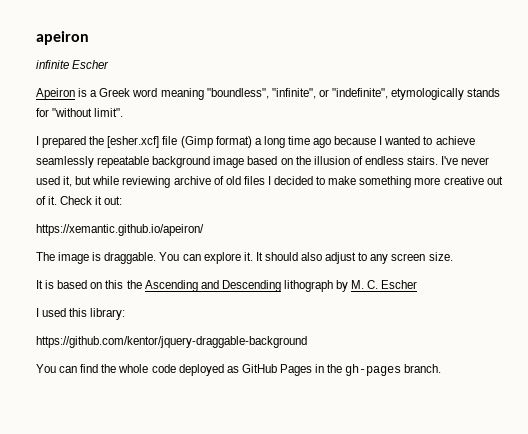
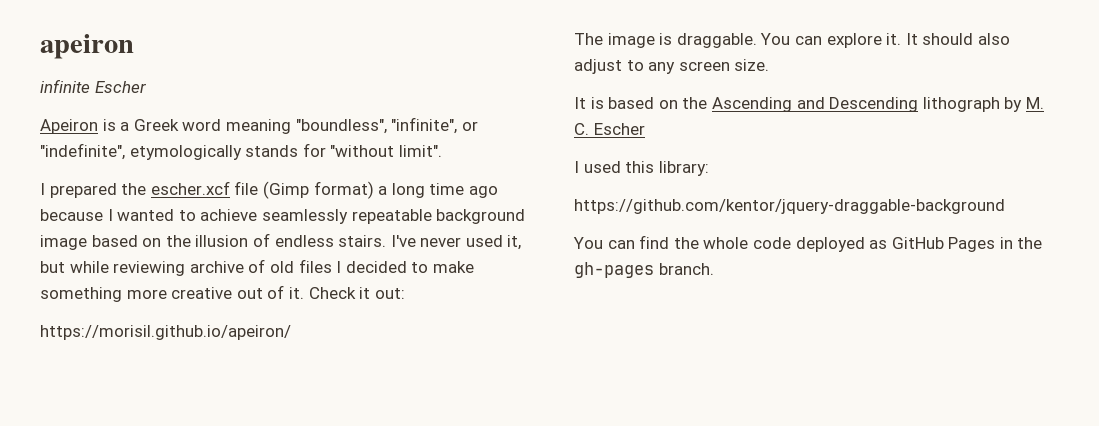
[107,136,160,148] [esher.xcf] -> [150,181,230,195] escher.xcf
[36,224,204,236] https://xemantic.github.io/apeiron/ -> [40,325,291,340] https://morisil.github.io/apeiron/
[105,280,124,289] this -> (678, 104) none

